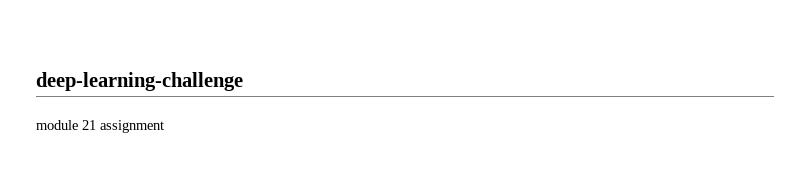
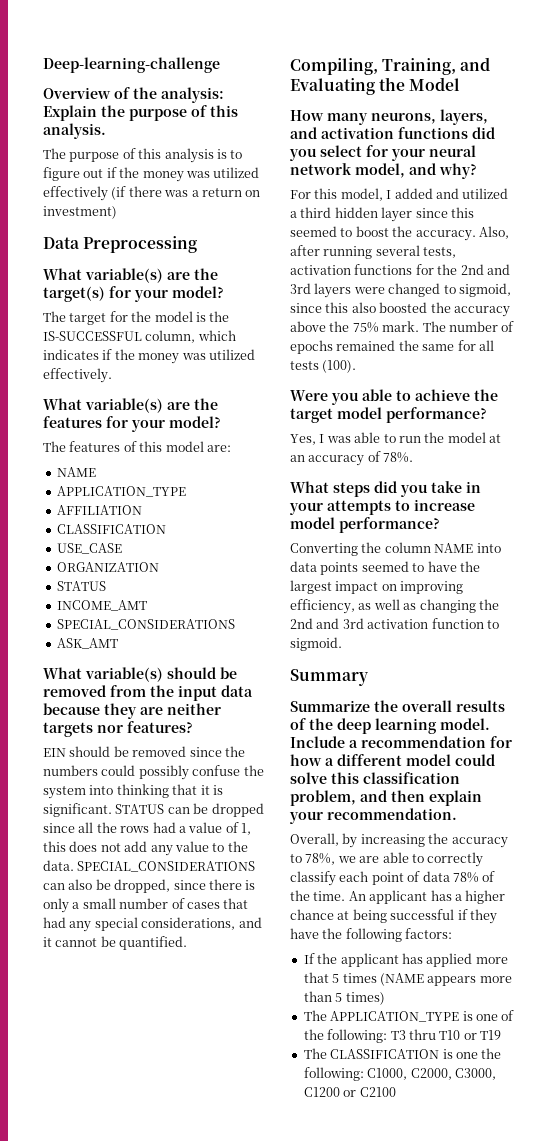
[36,72,243,91] [36,120,164,133] deep-learning-challenge // module 21 assignment -> [43,57,220,73] [43,87,224,103] [43,105,238,121] [43,123,106,139] [43,148,243,163] [43,167,260,182] [43,186,261,201] [43,206,117,219] [43,236,198,253] [43,268,218,283] [43,286,224,302] [43,311,230,325] [43,330,236,343] [43,349,255,364] [43,368,112,383] [43,398,218,413] [43,416,221,432] [43,441,231,452] [56,467,96,477] [56,486,186,497] [56,505,142,515] [56,524,166,534] [56,543,122,554] [56,562,159,572] [56,581,106,591] [56,600,147,611] [56,619,235,630] [56,638,118,649] [43,667,237,682] [43,685,253,701] [43,703,221,719] [43,721,193,737] [43,746,245,757] [43,765,264,780] [43,784,223,799] [43,803,264,817] [43,822,251,835] [43,841,248,856] [43,860,256,872] [43,879,256,893] [43,898,249,913] [43,917,262,932] [43,936,188,950] [290,57,491,75] [290,77,461,95] [290,109,488,125] [290,127,495,139] [289,145,476,161] [290,163,477,179] [290,188,509,201] [290,207,474,222] [290,226,509,241] [290,245,457,259] [290,264,510,275] [290,283,511,298] [290,302,510,317] [290,321,515,333] [290,340,494,354] [290,360,357,373] [290,389,498,405] [290,407,487,423] [290,432,501,445] [290,451,414,466] [290,481,481,497] [289,499,475,515] [290,517,440,533] [290,542,501,556] [290,561,480,575] [290,580,464,594] [290,599,499,614] [290,618,499,629] [290,637,342,651] [290,669,368,686] [290,700,505,712] [290,718,490,734] [290,736,512,748] [290,754,495,766] [290,772,460,784] [290,790,482,806] [289,808,457,824] [290,833,508,848] [290,852,484,867] [290,871,496,886] [290,890,506,904] [290,909,497,924] [290,928,453,942] [303,953,508,967] [303,972,512,986] [303,991,385,1005] [303,1010,515,1022] [303,1029,501,1043] [303,1048,502,1059] [303,1067,496,1081] [303,1087,396,1097] Deep-learning-challenge // Overview of the analysis: Explain the purpose of this analysis. // The purpose of this analysis is to figure out if the money was utilized effectively (if there was a return on investment) // Data Preprocessing // What variable(s) are the target(s) for your model? // The target for the model is the IS-SUCCESSFUL column, which indicates if the money was utilized effectively. // What variable(s) are the features for your model? // The features of this model are: // NAME // APPLICATION_TYPE // AFFILIATION // CLASSIFICATION // USE_CASE // ORGANIZATION // STATUS // INCOME_AMT // SPECIAL_CONSIDERATIONS // ASK_AMT // What variable(s) should be removed from the input data because they are neither targets nor features? // EIN should be removed since the numbers could possibly confuse the system into thinking that it is significant. STATUS can be dropped since all the rows had a value of 1, this does not add any value to the data. SPECIAL_CONSIDERATIONS can also be dropped, since there is only a small number of cases that had any special considerations, and it cannot be quantified. // Compiling, Training, and Evaluating the Model // How many neurons, layers, and activation functions did you select for your neural network model, and why? // For this model, I added and utilized a third hidden layer since this seemed to boost the accuracy. Also, after running several tests, activation functions for the 2nd and 3rd layers were changed to sigmoid, since this also boosted the accuracy above the 75% mark. The number of epochs remained the same for all tests (100). // Were you able to achieve the target model performance? // Yes, I was able to run the model at an accuracy of 78%. // What steps did you take in your attempts to increase model performance? // Converting the column NAME into data points seemed to have the largest impact on improving efficiency, as well as changing the 2nd and 3rd activation function to sigmoid. // Summary // Summarize the overall results of the deep learning model. Include a recommendation for how a different model could solve this classification problem, and then explain your recommendation. // Overall, by increasing the accuracy to 78%, we are able to correctly classify each point of data 78% of the time. An applicant has a higher chance at being successful if they have the following factors: // If the applicant has applied more that 5 times (NAME appears more than 5 times) // The APPLICATION_TYPE is one of the following: T3 thru T10 or T19 // The CLASSIFICATION is one the following: C1000, C2000, C3000, C1200 or C2100

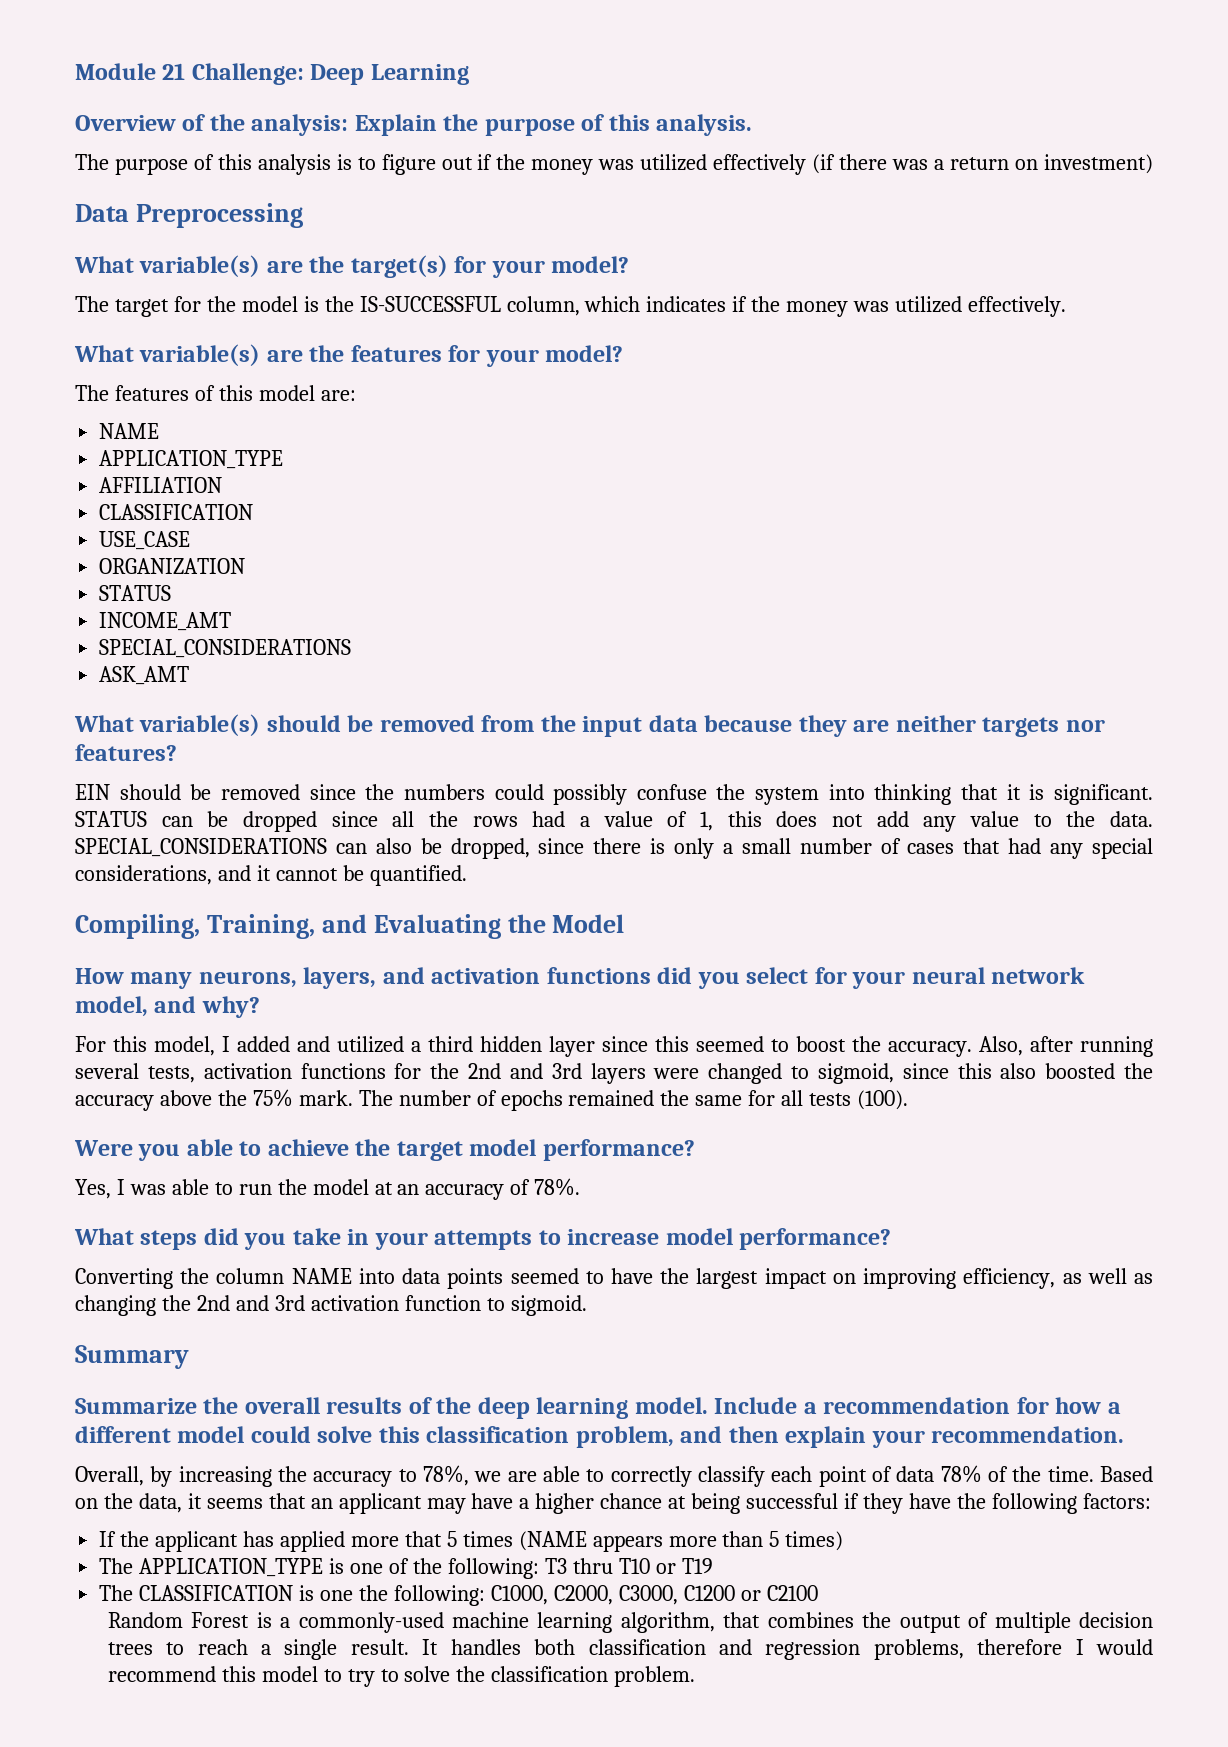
[43,57,220,73] Deep-learning-challenge -> [75,63,469,85] Module 21 Challenge: Deep Learning
[348,890,452,904] An applicant has -> [1100,1466,1154,1482] [75,1493,514,1514] Based on the data, it seems that an applicant may have
(396, 1092) none -> [107,1612,1153,1633] [107,1639,1153,1660] [107,1666,696,1687] // Random Forest is a commonly-used machine learning algorithm, that combines the output of multiple decision trees to reach a single result. It handles both classification and regression problems, therefore I would recommend this model to try to solve the classification problem.

